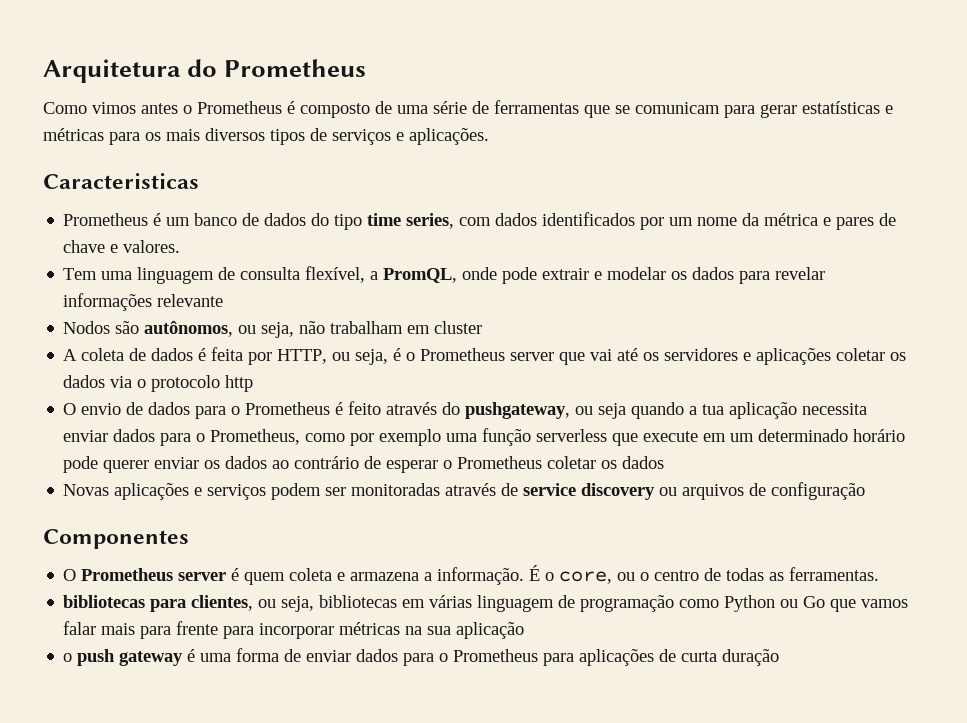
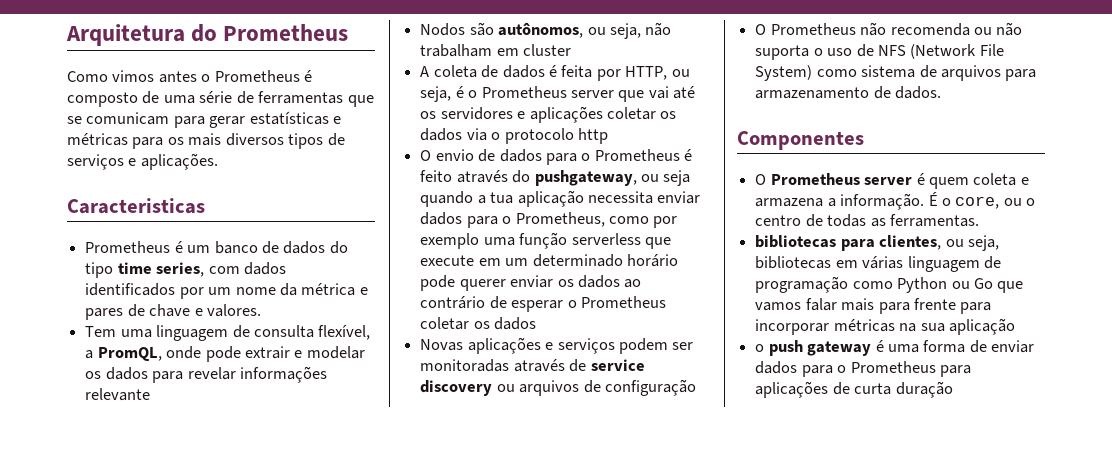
(866, 491) none -> [755,22,1023,36] [755,44,1004,60] [755,65,1037,81] [755,86,942,99] // O Prometheus não recomenda ou não suporta o uso de NFS (Network File System) como sistema de arquivos para armazenamento de dados.

